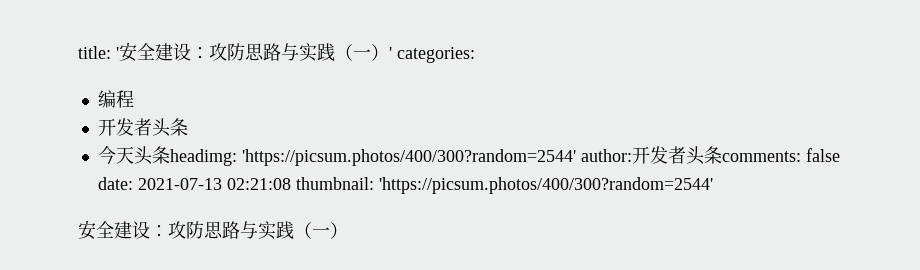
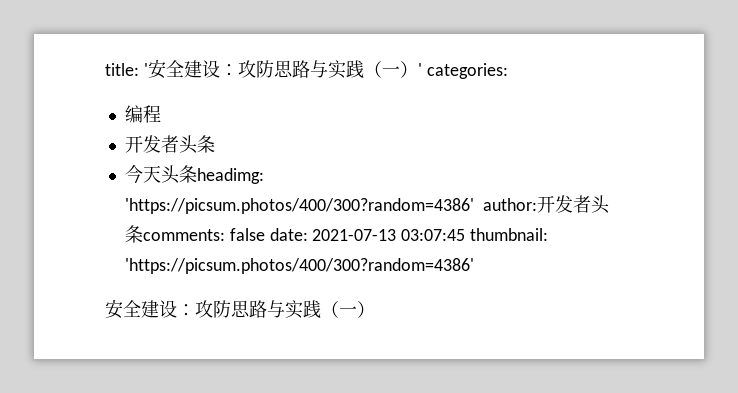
[241,149,576,166] 'https://picsum.photos/400/300?random=2544' -> [124,198,474,214] 'https://picsum.photos/400/300?random=4386'
[226,177,713,194] 02:21:08 thumbnail: 'https://picsum.photos/400/300?random=2544' -> [401,228,549,241] [124,258,474,274] 03:07:45 thumbnail: 'https://picsum.photos/400/300?random=4386'

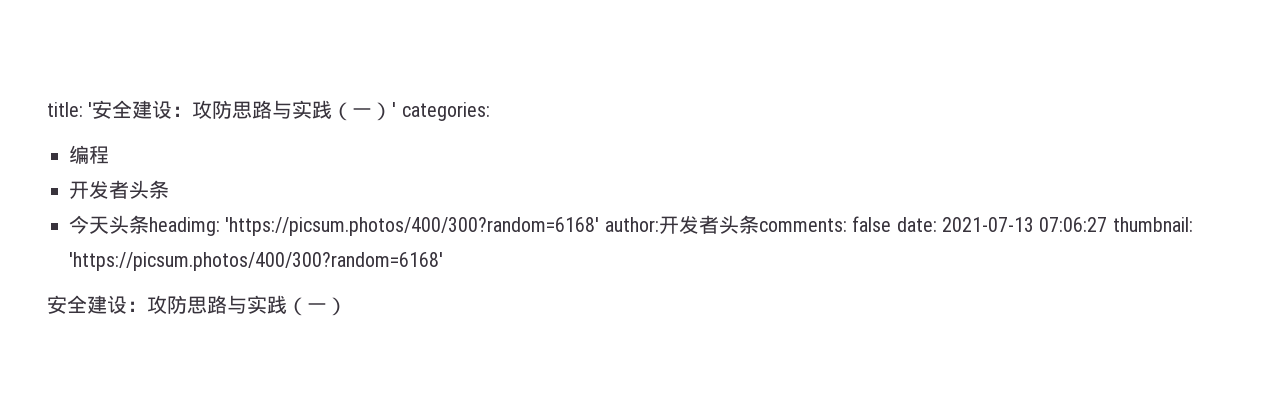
[124,198,474,214] 'https://picsum.photos/400/300?random=4386' -> [225,217,600,236] 'https://picsum.photos/400/300?random=6168'
[401,228,549,241] [124,258,474,274] 03:07:45 thumbnail: 'https://picsum.photos/400/300?random=4386' -> [1039,217,1193,232] [69,252,443,271] 07:06:27 thumbnail: 'https://picsum.photos/400/300?random=6168'

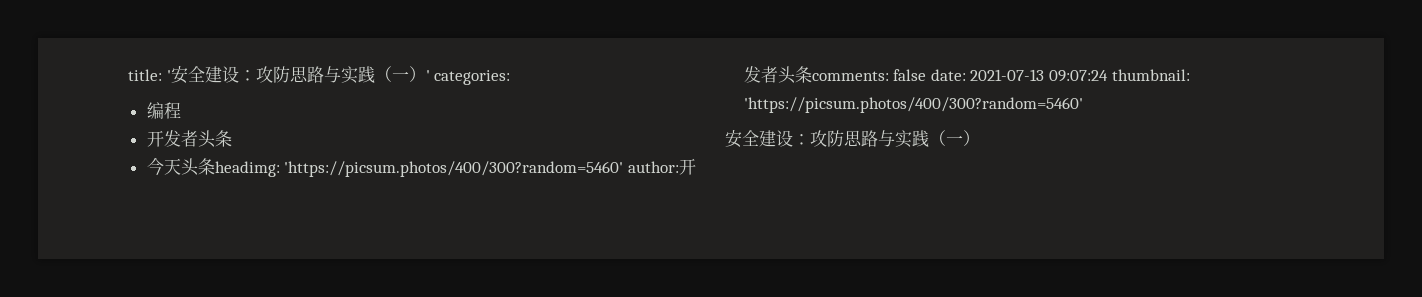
[225,217,600,236] 'https://picsum.photos/400/300?random=6168' -> [284,161,624,177] 'https://picsum.photos/400/300?random=5460'
[1039,217,1193,232] [69,252,443,271] 07:06:27 thumbnail: 'https://picsum.photos/400/300?random=6168' -> [1049,69,1190,82] [743,97,1083,113] 09:07:24 thumbnail: 'https://picsum.photos/400/300?random=5460'

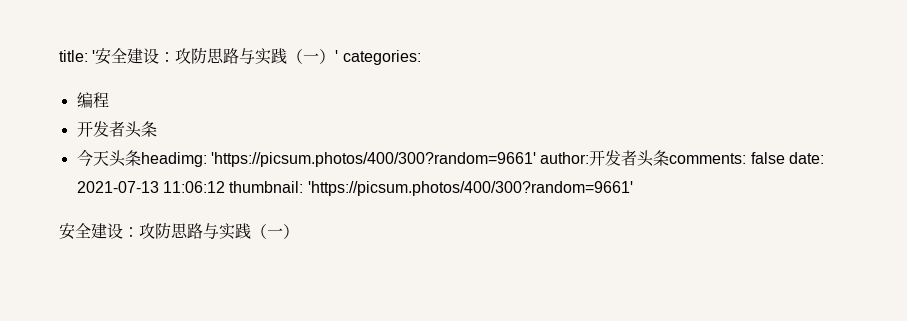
[284,161,624,177] 'https://picsum.photos/400/300?random=5460' -> [210,152,536,167] 'https://picsum.photos/400/300?random=9661'
[1049,69,1190,82] [743,97,1083,113] 09:07:24 thumbnail: 'https://picsum.photos/400/300?random=5460' -> [162,181,633,196] 11:06:12 thumbnail: 'https://picsum.photos/400/300?random=9661'

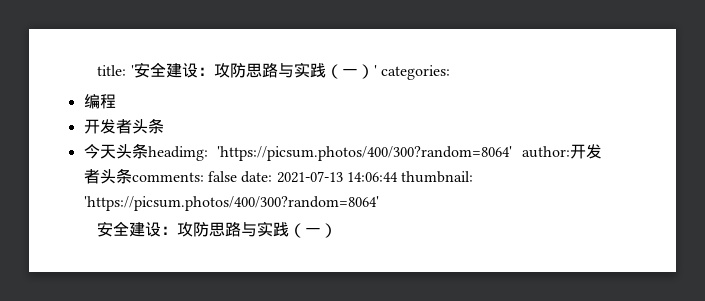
[210,152,536,167] 'https://picsum.photos/400/300?random=9661' -> [217,146,513,161] 'https://picsum.photos/400/300?random=8064'
[162,181,633,196] 11:06:12 thumbnail: 'https://picsum.photos/400/300?random=9661' -> [346,171,474,183] [83,196,379,211] 14:06:44 thumbnail: 'https://picsum.photos/400/300?random=8064'

